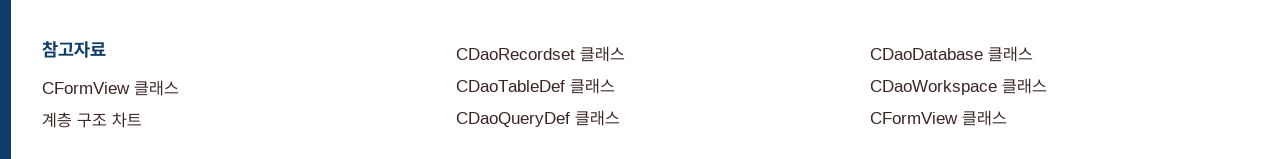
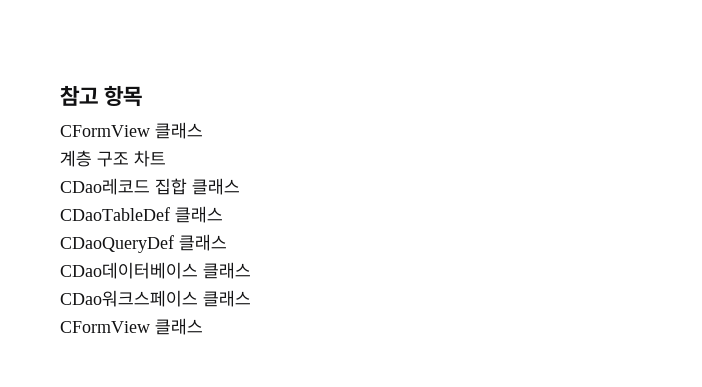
[42,41,106,58] 참고자료 -> [60,85,143,107] 참고 항목
[456,48,575,60] CDaoRecordset -> [60,178,187,195] CDao레코드 집합
[870,46,1033,62] [870,80,997,95] CDaoDatabase 클래스 // CDaoWorkspace -> [60,262,251,279] [60,290,198,307] CDao데이터베이스 클래스 // CDao워크스페이스

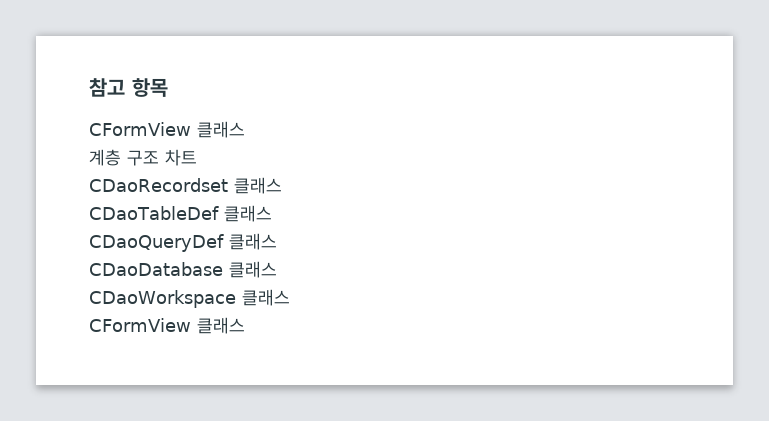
[60,178,187,195] CDao레코드 집합 -> [89,178,228,192] CDaoRecordset
[60,262,251,279] [60,290,198,307] CDao데이터베이스 클래스 // CDao워크스페이스 -> [89,261,277,278] [89,290,236,308] CDaoDatabase 클래스 // CDaoWorkspace

